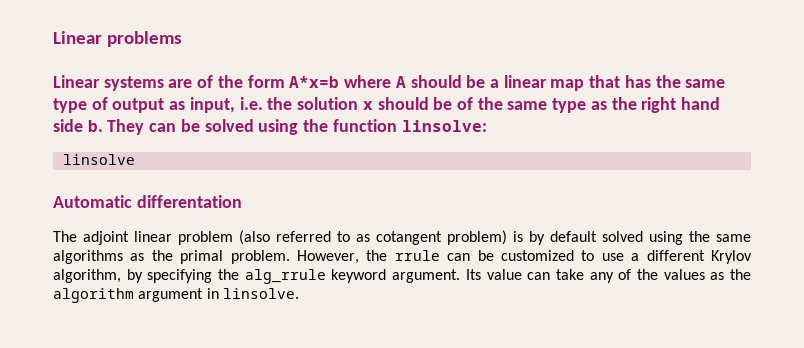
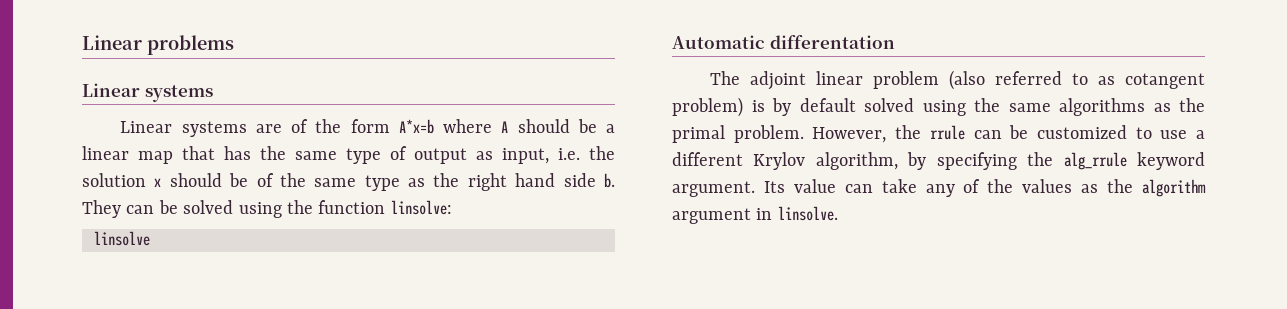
(164, 83) none -> [120,121,247,137] // Linear systems

